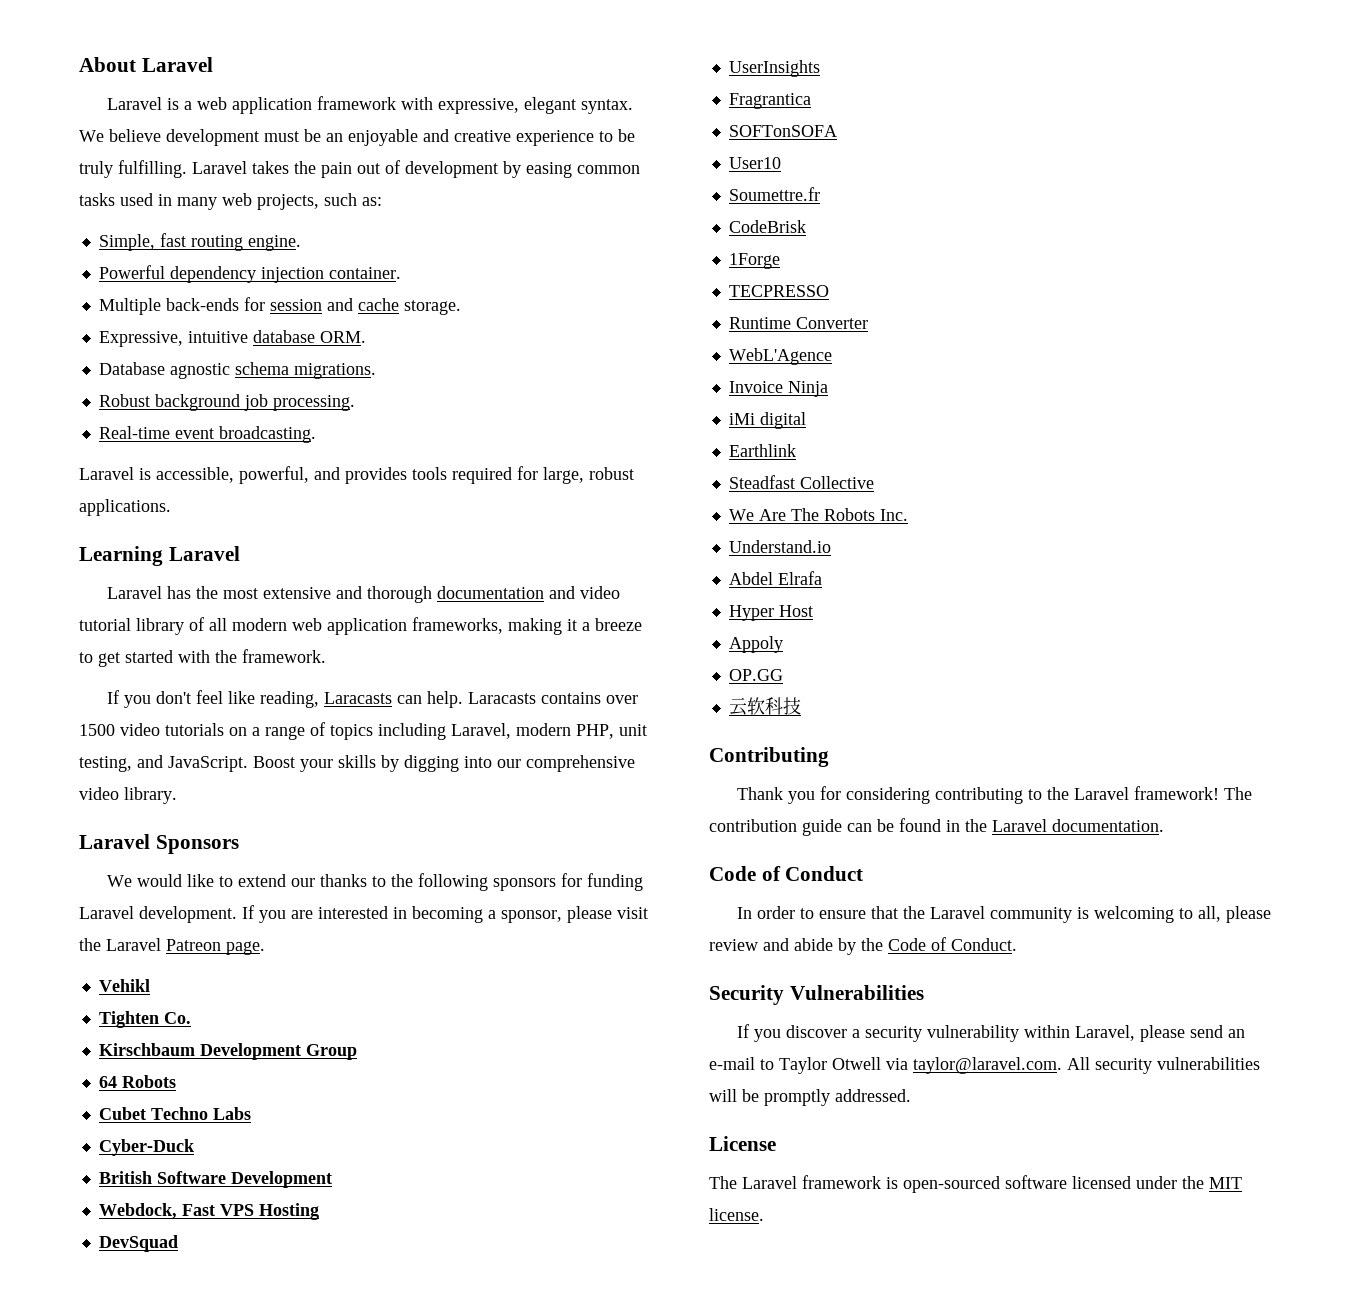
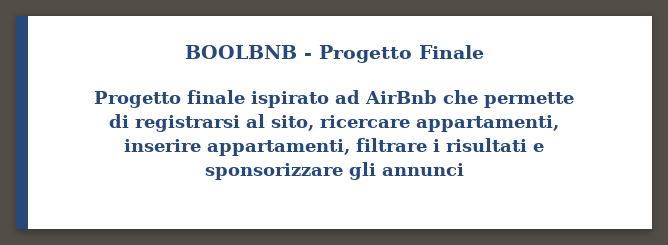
[79,57,213,72] [107,96,634,114] [79,129,635,146] [79,160,640,178] [79,193,382,210] [98,233,301,251] [98,265,401,283] [98,297,461,315] [98,330,366,347] [98,362,376,379] [98,394,355,411] [98,426,316,443] [79,466,634,484] [79,499,171,516] [79,546,240,566] [107,586,621,603] [79,617,642,635] [79,649,326,667] [107,690,639,708] [79,722,647,740] [79,755,635,772] [79,787,177,804] [79,834,239,854] [107,873,644,891] [79,905,648,923] [79,938,265,955] [98,979,150,992] [98,1011,191,1028] [98,1043,357,1060] [98,1075,176,1088] [98,1107,251,1120] [98,1139,194,1156] [98,1171,332,1188] [98,1203,319,1220] [98,1235,178,1252] [728,60,820,77] [728,93,811,109] [728,125,837,137] [728,157,781,169] [728,187,820,201] [728,220,806,233] [728,253,780,269] [728,285,829,297] [728,317,868,329] [728,348,832,365] [728,381,828,397] [728,412,806,429] [728,444,796,457] [728,475,874,489] [728,508,908,521] [728,540,831,553] [728,571,822,585] [728,605,813,621] [728,636,783,653] [728,669,783,681] [728,697,801,716] [709,747,829,767] [737,786,1253,804] [709,818,1164,836] [709,866,864,881] [737,906,1272,923] [709,937,1017,955] [709,985,924,1005] [737,1024,1246,1042] [709,1057,1260,1074] [709,1089,911,1106] [709,1136,776,1151] [709,1175,1242,1193] [709,1208,764,1221] About Laravel // Laravel is a web application framework with expressive, elegant syntax. We believe development must be an enjoyable and creative experience to be truly fulfilling. Laravel takes the pain out of development by easing common tasks used in many web projects, such as: // Simple, fast routing engine. // Powerful dependency injection container. // Multiple back-ends for session and cache storage. // Expressive, intuitive database ORM. // Database agnostic schema migrations. // Robust background job processing. // Real-time event broadcasting. // Laravel is accessible, powerful, and provides tools required for large, robust applications. // Learning Laravel // Laravel has the most extensive and thorough documentation and video tutorial library of all modern web application frameworks, making it a breeze to get started with the framework. // If you don't feel like reading, Laracasts can help. Laracasts contains over 1500 video tutorials on a range of topics including Laravel, modern PHP, unit testing, and JavaScript. Boost your skills by digging into our comprehensive video library. // Laravel Sponsors // We would like to extend our thanks to the following sponsors for funding Laravel development. If you are interested in becoming a sponsor, please visit the Laravel Patreon page. // Vehikl // Tighten Co. // Kirschbaum Development Group // 64 Robots // Cubet Techno Labs // Cyber-Duck // British Software Development // Webdock, Fast VPS Hosting // DevSquad // UserInsights // Fragrantica // SOFTonSOFA // User10 // Soumettre.fr // CodeBrisk // 1Forge // TECPRESSO // Runtime Converter // WebL'Agence // Invoice Ninja // iMi digital // Earthlink // Steadfast Collective // We Are The Robots Inc. // Understand.io // Abdel Elrafa // Hyper Host // Appoly // OP.GG // 云软科技 // Contributing // Thank you for considering contributing to the Laravel framework! The contribution guide can be found in the Laravel documentation. // Code of Conduct // In order to ensure that the Laravel community is welcoming to all, please review and abide by the Code of Conduct. // Security Vulnerabilities // If you discover a security vulnerability within Laravel, please send an e-mail to Taylor Otwell via taylor@laravel.com. All security vulnerabilities will be promptly addressed. // License // The Laravel framework is open-sourced software licensed under the MIT license. -> [184,45,484,63] [94,90,574,108] [109,114,559,132] [124,138,544,156] [204,162,464,180] BOOLBNB - Progetto Finale // Progetto finale ispirato ad AirBnb che permette di registrarsi al sito, ricercare appartamenti, inserire appartamenti, filtrare i risultati e sponsorizzare gli annunci

